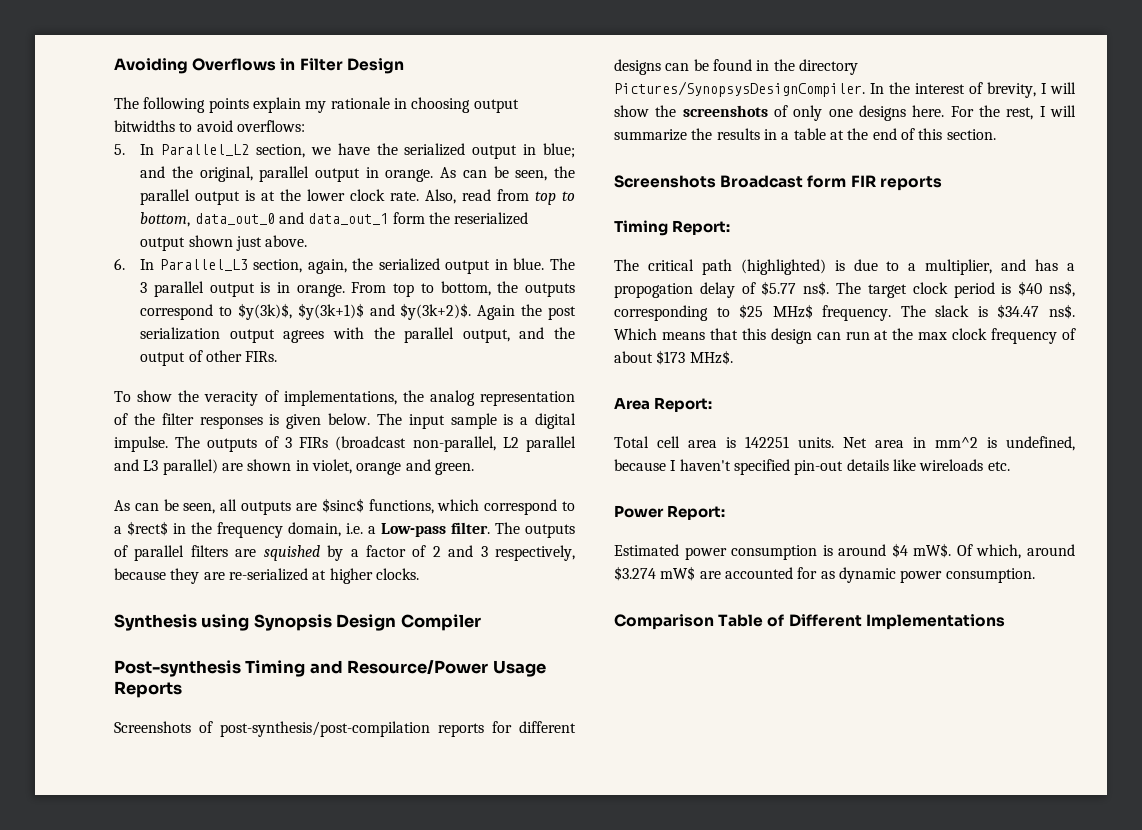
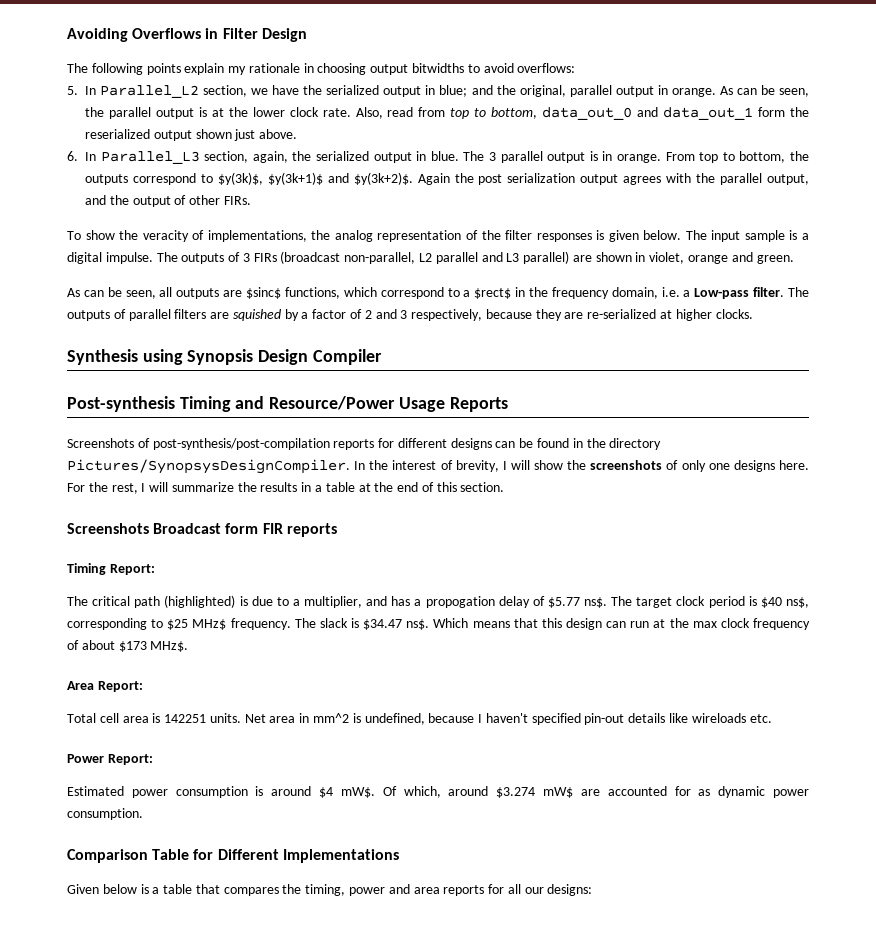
[767,614,785,627] of -> [193,849,214,860] for
(1005, 622) none -> [67,884,593,896] // Given below is a table that compares the timing, power and area reports for all our designs:

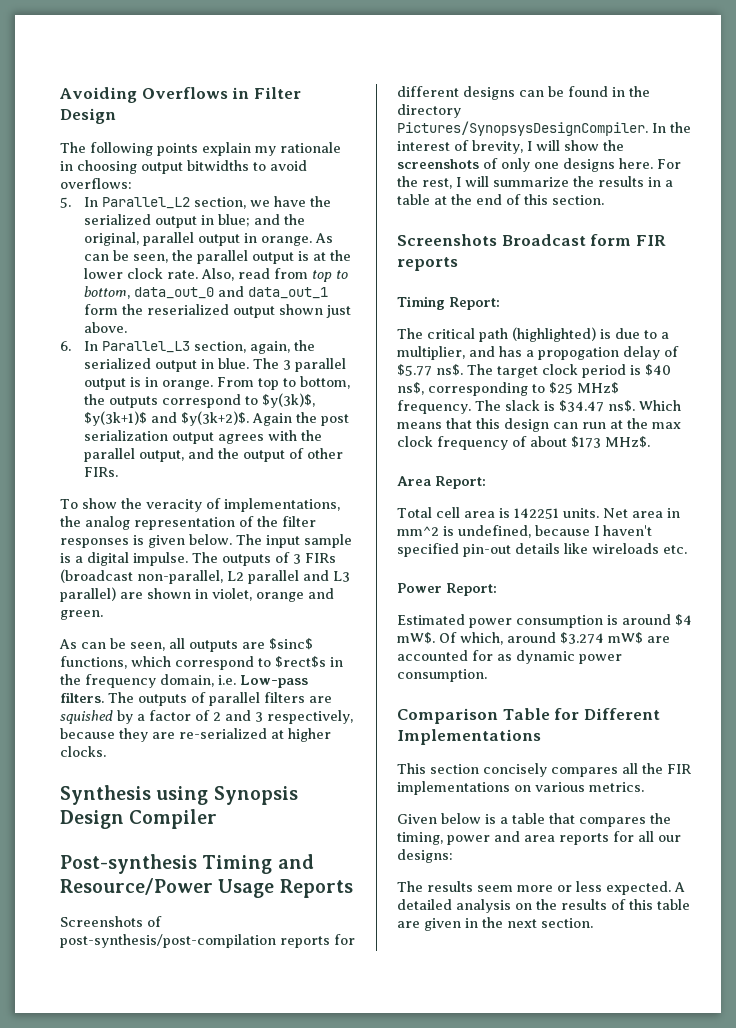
[463,288,512,299] a $rect$ -> [275,656,326,668] $rect$s
[683,287,785,299] a Low-pass filter. -> [240,675,308,688] [60,692,104,703] Low-pass filters.
(399, 856) none -> [397,763,691,777] [397,781,644,795] // This section concisely compares all the FIR implementations on various metrics.
(593, 890) none -> [397,881,685,895] [397,899,690,913] [397,917,593,931] // The results seem more or less expected. A detailed analysis on the results of this table are given in the next section.

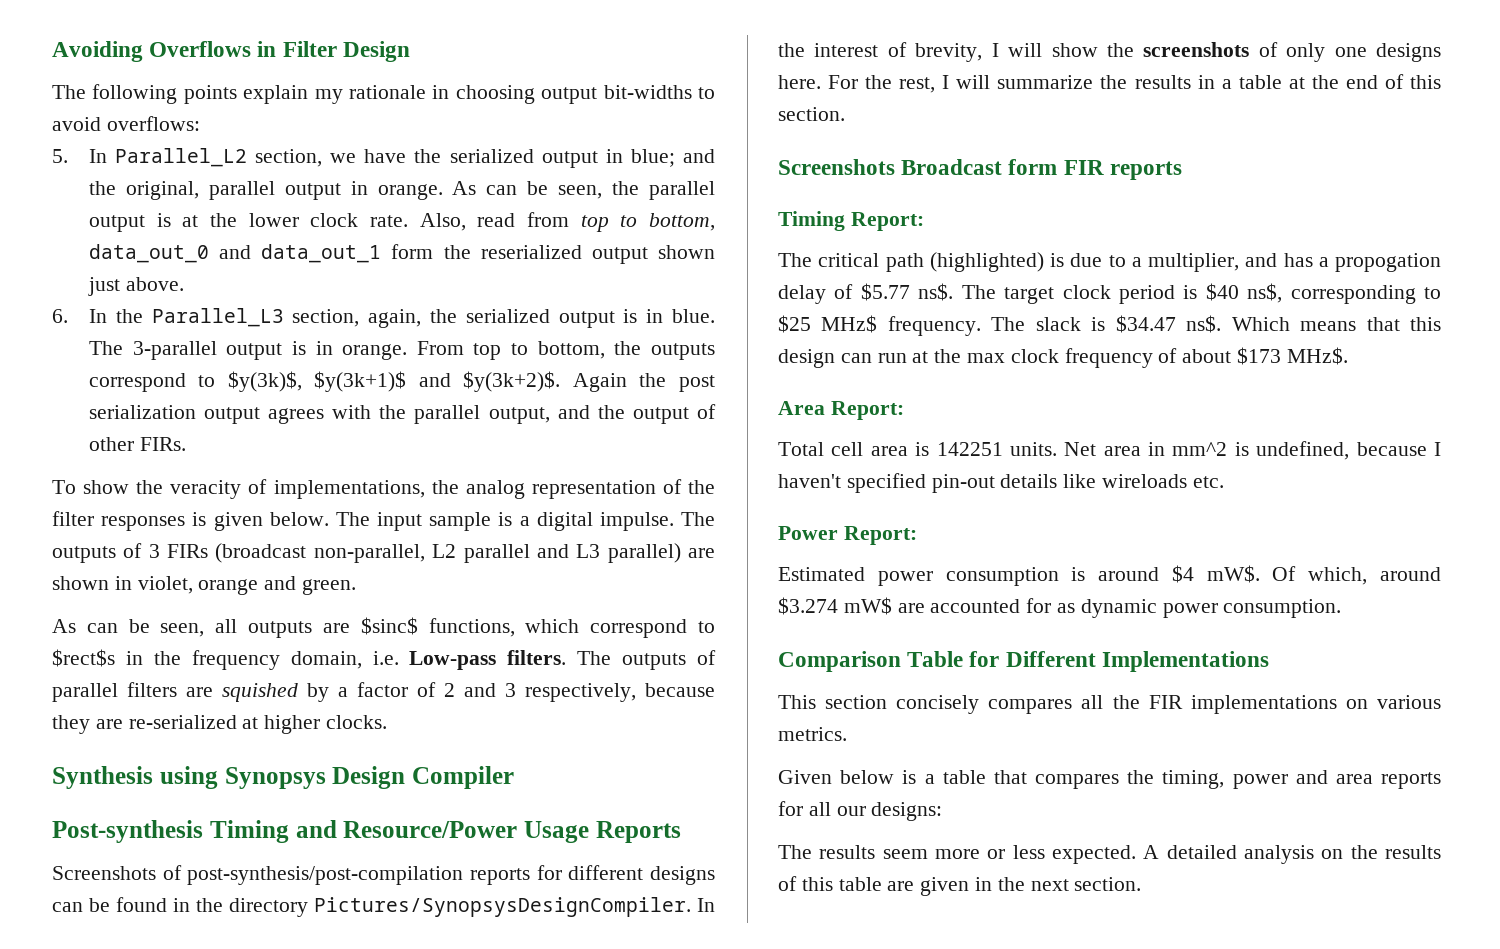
[187,160,249,171] bitwidths -> [603,85,692,99] bit-widths
(99, 346) none -> [115,309,143,323] the
(198, 366) none -> [623,309,638,323] is
[283,358,347,372] 3 parallel -> [132,341,217,360] 3-parallel
[213,786,298,805] Synopsis -> [224,767,326,789] Synopsys

